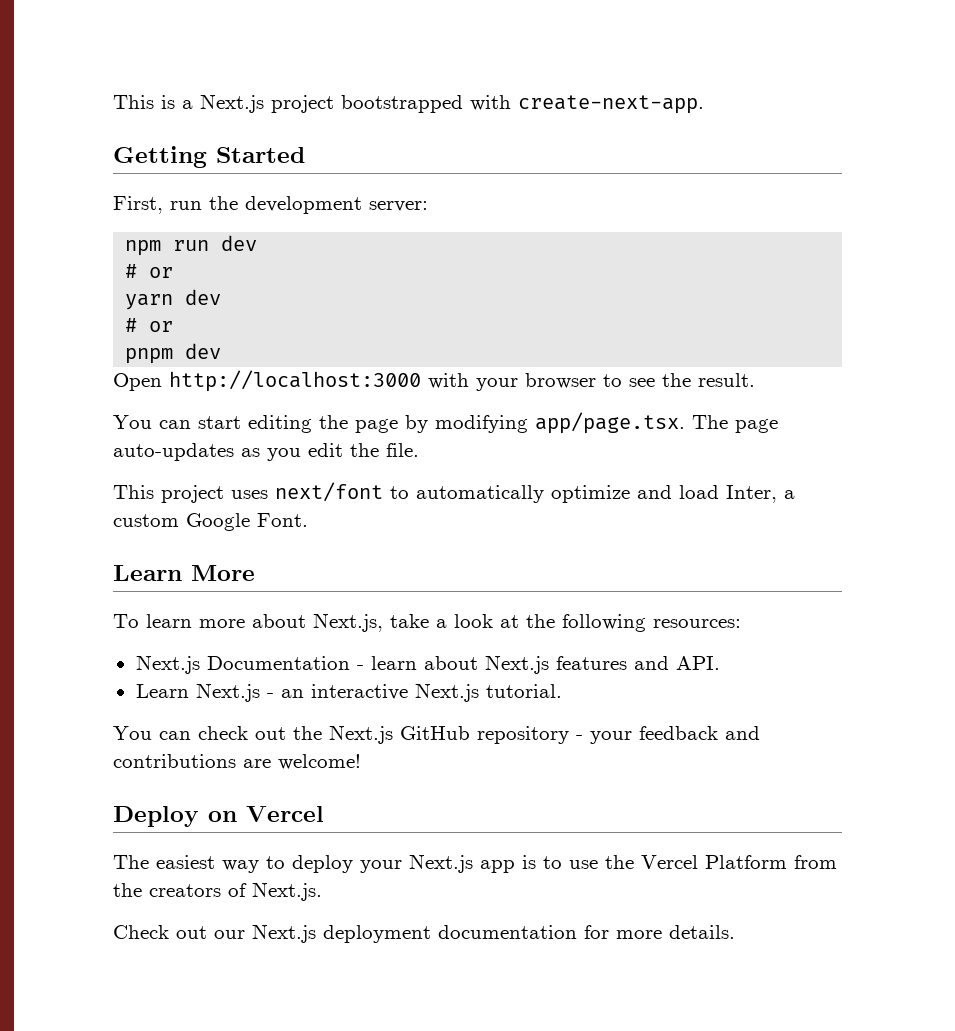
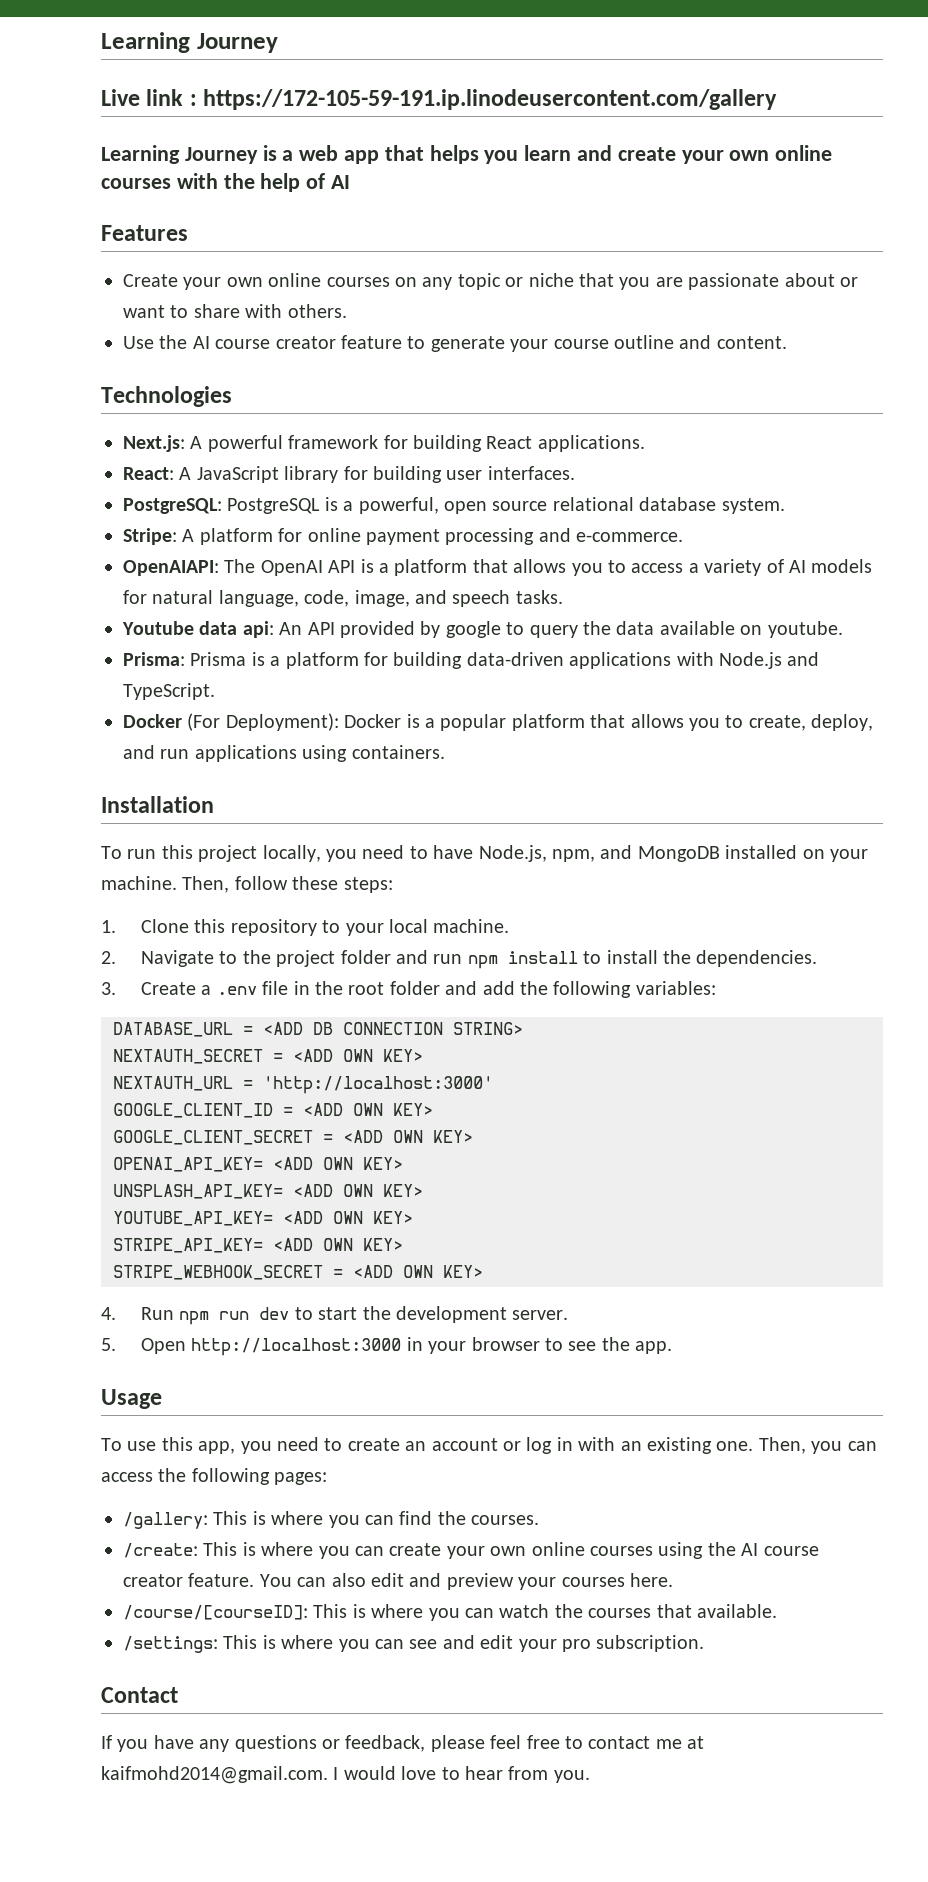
[113,94,704,114] [113,146,305,168] [113,196,428,214] [125,235,258,256] [125,264,174,278] [125,289,222,310] [125,318,174,332] [125,343,222,364] This is a Next.js project bootstrapped with create-next-app. // Getting Started // First, run the development server: // npm run dev // # or // yarn dev // # or // pnpm dev // -> [101,32,278,53] [101,89,778,110] [101,145,833,164] [101,173,351,192] [101,225,188,241] [123,273,858,290] [123,304,347,318] [123,335,787,352] [101,386,232,407] [123,435,645,452] [123,466,575,483] [123,497,785,514] [123,528,684,545] [123,559,873,576] [123,590,563,607] [122,621,843,638] [123,652,820,669] [123,683,215,700] [123,713,874,731] [123,745,445,762] [101,796,214,813] [101,845,868,862] [101,876,393,893] [101,919,510,936] [101,950,818,969] [101,981,716,998] [113,1022,523,1037] [113,1049,423,1064] [113,1076,493,1094] [113,1103,433,1118] [113,1130,473,1145] [113,1157,403,1172] [113,1184,423,1199] [113,1211,413,1226] [113,1238,403,1253] [113,1265,483,1280] [101,1306,569,1325] [101,1338,116,1351] Learning Journey // Live link : https://172-105-59-191.ip.linodeusercontent.com/gallery // Learning Journey is a web app that helps you learn and create your own online courses with the help of AI // Features // Create your own online courses on any topic or niche that you are passionate about or want to share with others. // Use the AI course creator feature to generate your course outline and content. // Technologies // Next.js: A powerful framework for building React applications. // React: A JavaScript library for building user interfaces. // PostgreSQL: PostgreSQL is a powerful, open source relational database system. // Stripe: A platform for online payment processing and e-commerce. // OpenAIAPI: The OpenAI API is a platform that allows you to access a variety of AI models for natural language, code, image, and speech tasks. // Youtube data api: An API provided by google to query the data available on youtube. // Prisma: Prisma is a platform for building data-driven applications with Node.js and TypeScript. // Docker (For Deployment): Docker is a popular platform that allows you to create, deploy, and run applications using containers. // Installation // To run this project locally, you need to have Node.js, npm, and MongoDB installed on your machine. Then, follow these steps: // 1. Clone this repository to your local machine. // 2. Navigate to the project folder and run npm install to install the dependencies. // 3. Create a .env file in the root folder and add the following variables: // DATABASE_URL = <ADD DB CONNECTION STRING> // NEXTAUTH_SECRET = <ADD OWN KEY> // NEXTAUTH_URL = 'http://localhost:3000' // GOOGLE_CLIENT_ID = <ADD OWN KEY> // GOOGLE_CLIENT_SECRET = <ADD OWN KEY> // OPENAI_API_KEY= <ADD OWN KEY> // UNSPLASH_API_KEY= <ADD OWN KEY> // YOUTUBE_API_KEY= <ADD OWN KEY> // STRIPE_API_KEY= <ADD OWN KEY> // STRIPE_WEBHOOK_SECRET = <ADD OWN KEY> // 4. Run npm run dev to start the development server. // 5.
[428,373,469,389] with -> [406,1337,423,1351] in
[698,373,755,387] [113,412,778,434] [113,443,419,461] [113,482,795,503] [113,513,308,531] [113,565,255,581] [113,613,741,632] [135,655,720,674] [135,683,562,702] [113,725,760,744] [113,754,361,770] [113,806,324,827] [113,854,837,873] [113,882,322,901] [113,924,735,943] result. // You can start editing the page by modifying app/page.tsx. The page auto-updates as you edit the file. // This project uses next/font to automatically optimize and load Inter, a custom Google Font. // Learn More // To learn more about Next.js, take a look at the following resources: // Next.js Documentation - learn about Next.js features and API. // Learn Next.js - an interactive Next.js tutorial. // You can check out the Next.js GitHub repository - your feedback and contributions are welcome! // Deploy on Vercel // The easiest way to deploy your Next.js app is to use the Vercel Platform from the creators of Next.js. // Check out our Next.js deployment documentation for more details. -> [635,1341,673,1354] [101,1389,162,1409] [101,1437,877,1454] [101,1468,328,1485] [123,1511,540,1529] [123,1542,819,1559] [123,1573,673,1590] [123,1604,777,1621] [123,1635,705,1653] [101,1687,178,1703] [101,1735,705,1752] [101,1766,590,1784] app. // Usage // To use this app, you need to create an account or log in with an existing one. Then, you can access the following pages: // /gallery: This is where you can find the courses. // /create: This is where you can create your own online courses using the AI course creator feature. You can also edit and preview your courses here. // /course/[courseID]: This is where you can watch the courses that available. // /settings: This is where you can see and edit your pro subscription. // Contact // If you have any questions or feedback, please feel free to contact me at kaifmohd2014@gmail.com. I would love to hear from you.

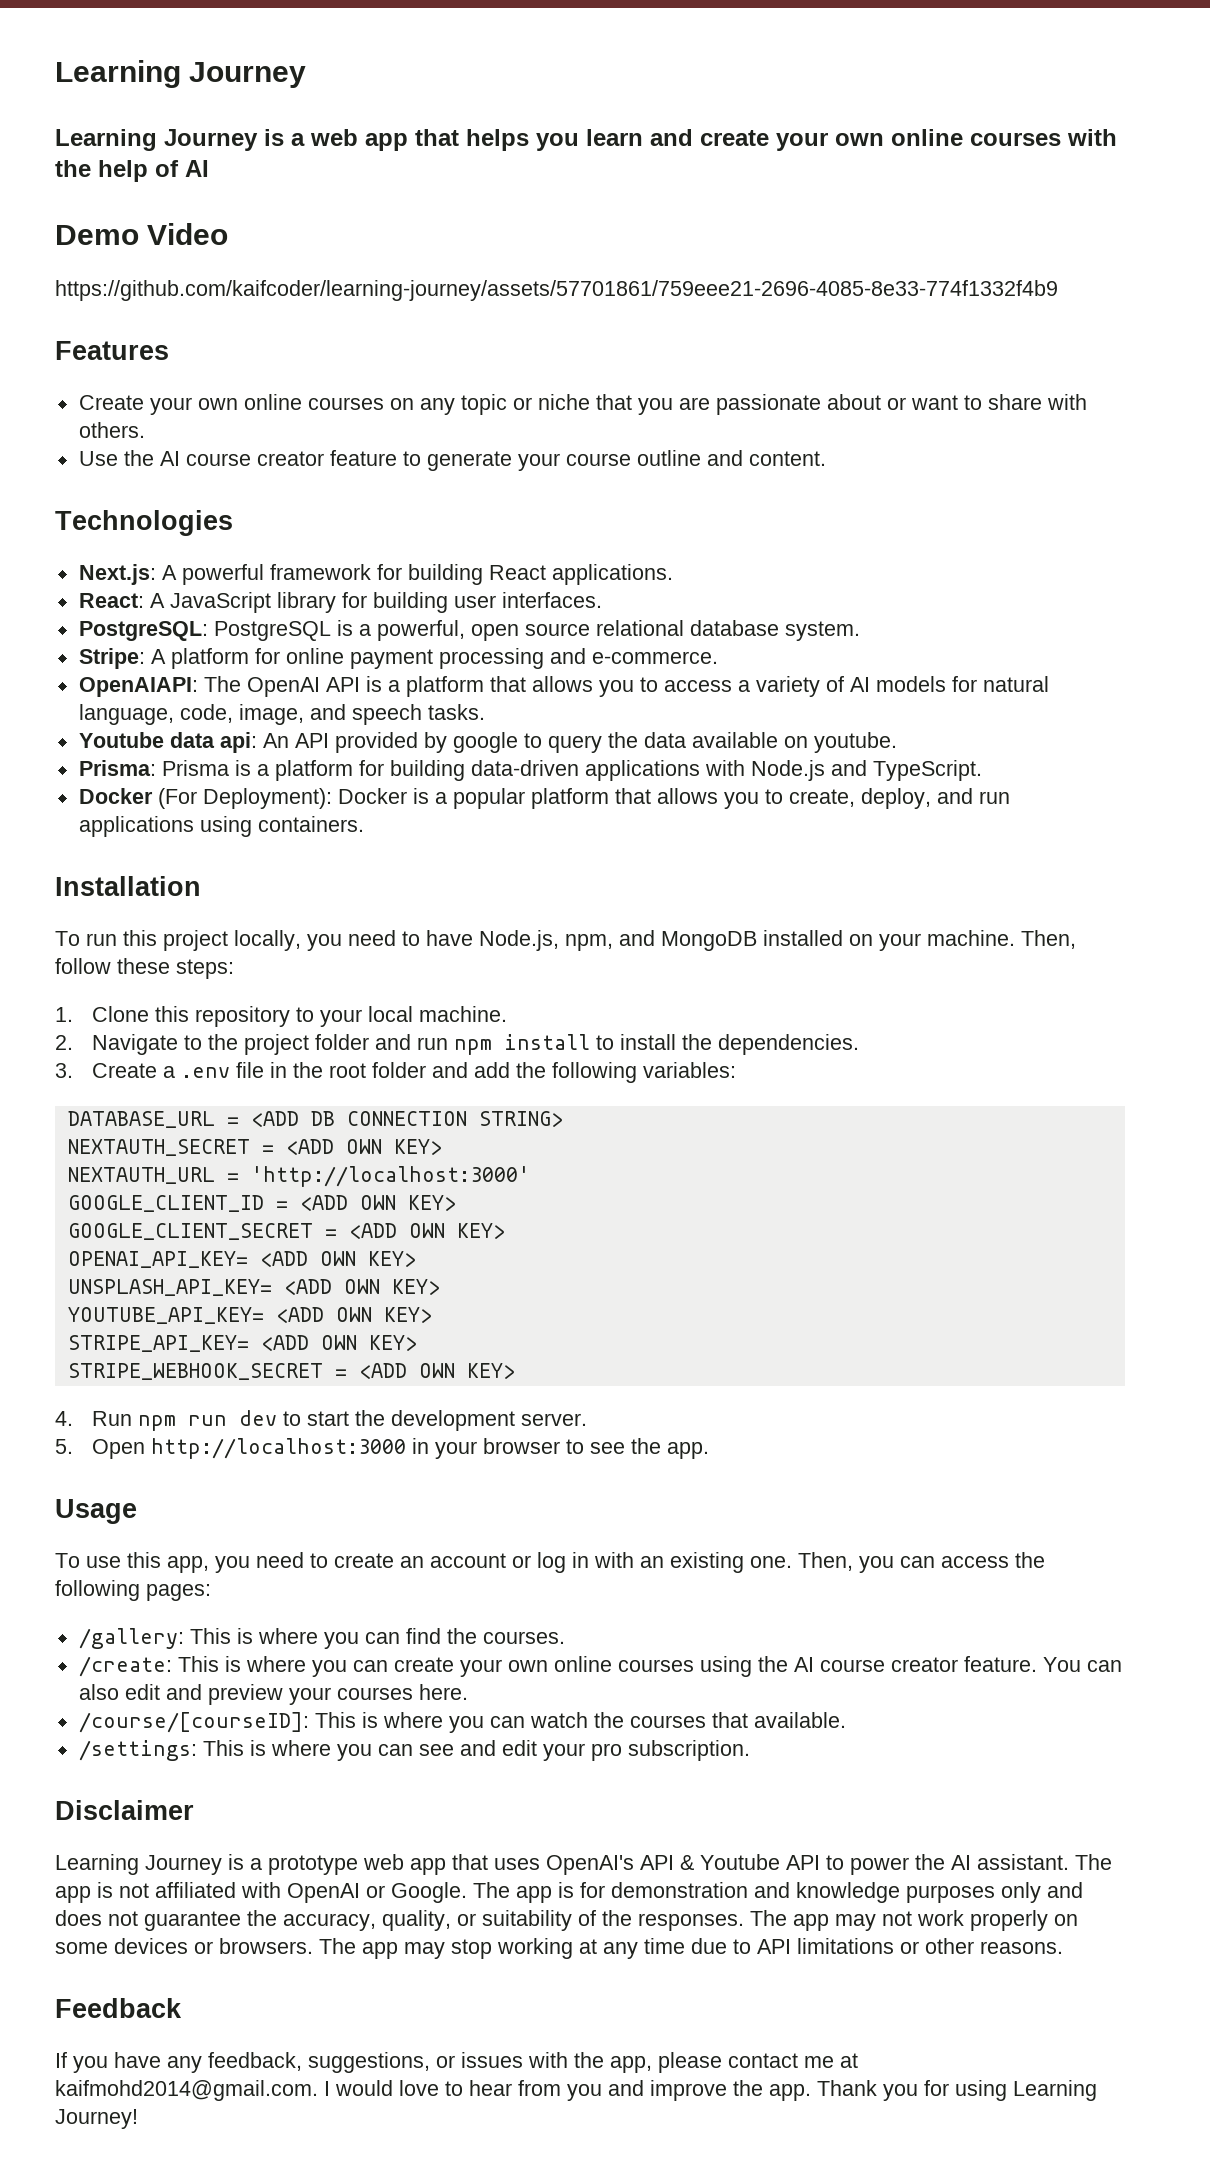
[101,32,278,53] [101,89,778,110] Learning Journey // Live link : https://172-105-59-191.ip.linodeusercontent.com/gallery -> [55,60,307,88] Learning Journey
(351, 182) none -> [55,223,229,245] [55,280,1058,301] // Demo Video // https://github.com/kaifcoder/learning-journey/assets/57701861/759eee21-2696-4085-8e33-774f1332f4b9
[101,1687,178,1703] [101,1735,583,1752] Contact // If you have any questions or feedback, please feel free to -> [55,1800,194,1820] [55,1854,1112,1875] [55,1882,1083,1903] [55,1910,1078,1931] [55,1938,1063,1959] [55,1998,182,2018] [55,2052,722,2073] Disclaimer // Learning Journey is a prototype web app that uses OpenAI's API & Youtube API to power the AI assistant. The app is not affiliated with OpenAI or Google. The app is for demonstration and knowledge purposes only and does not guarantee the accuracy, quality, or suitability of the responses. The app may not work properly on some devices or browsers. The app may stop working at any time due to API limitations or other reasons. // Feedback // If you have any feedback, suggestions, or issues with the app, please
[553,1770,590,1783] you. -> [567,2080,1097,2101] [55,2109,138,2129] you and improve the app. Thank you for using Learning Journey!

